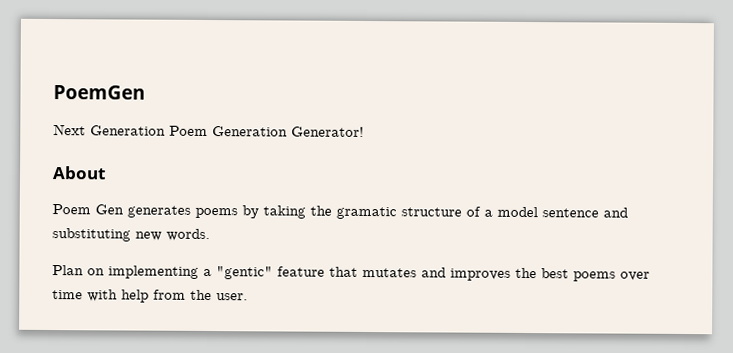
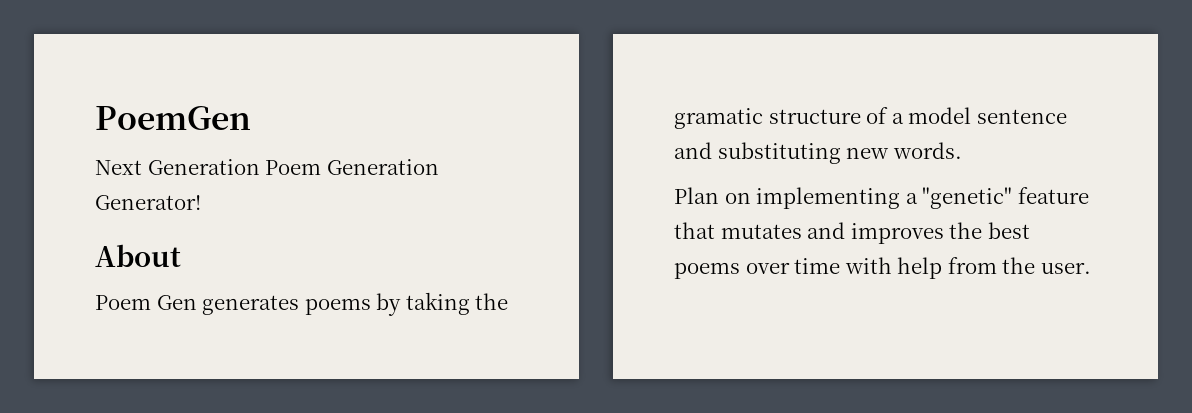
[216,266,273,280] "gentic" -> [922,187,1013,209] "genetic"

